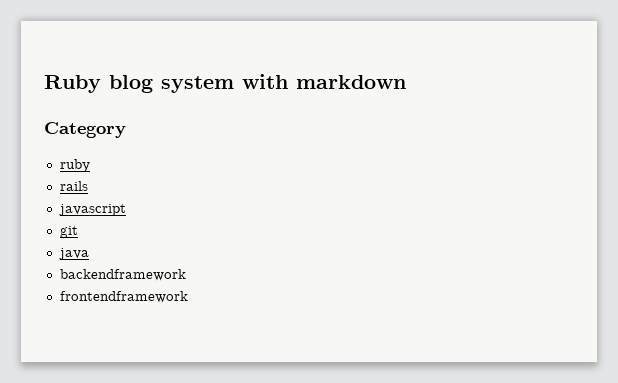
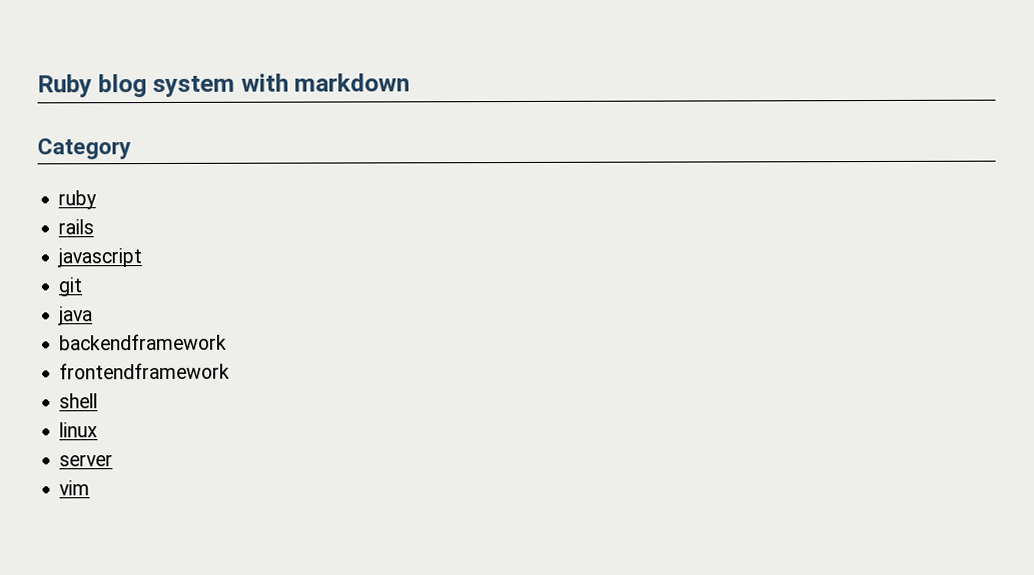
(188, 297) none -> [59,393,99,409] [59,422,99,438] [59,454,114,467] [59,480,91,496] // shell // linux // server // vim

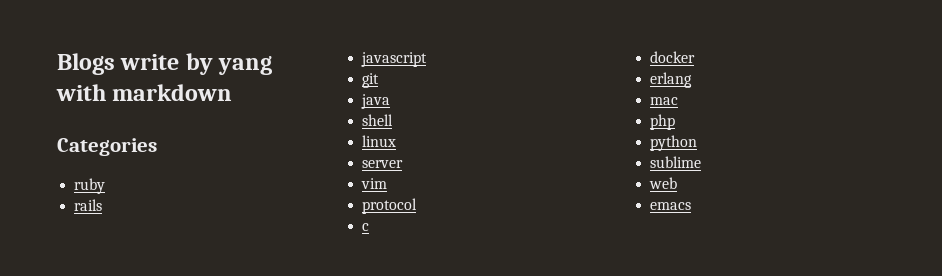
[37,74,236,98] Ruby blog system -> [57,53,273,75] Blogs write by yang
[37,138,131,160] Category -> [57,138,157,156] Categories
[59,333,228,351] [59,362,231,380] // backendframework // frontendframework -> (391, 101) none
(91, 488) none -> [362,198,418,214] [362,223,370,231] [650,51,696,63] [650,72,693,88] [650,97,679,105] [650,114,676,130] [650,135,698,151] [650,156,702,168] [649,177,678,189] [650,202,692,210] // protocol // c // docker // erlang // mac // php // python // sublime // web // emacs

